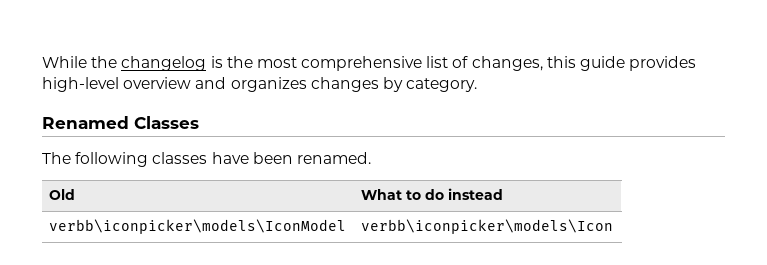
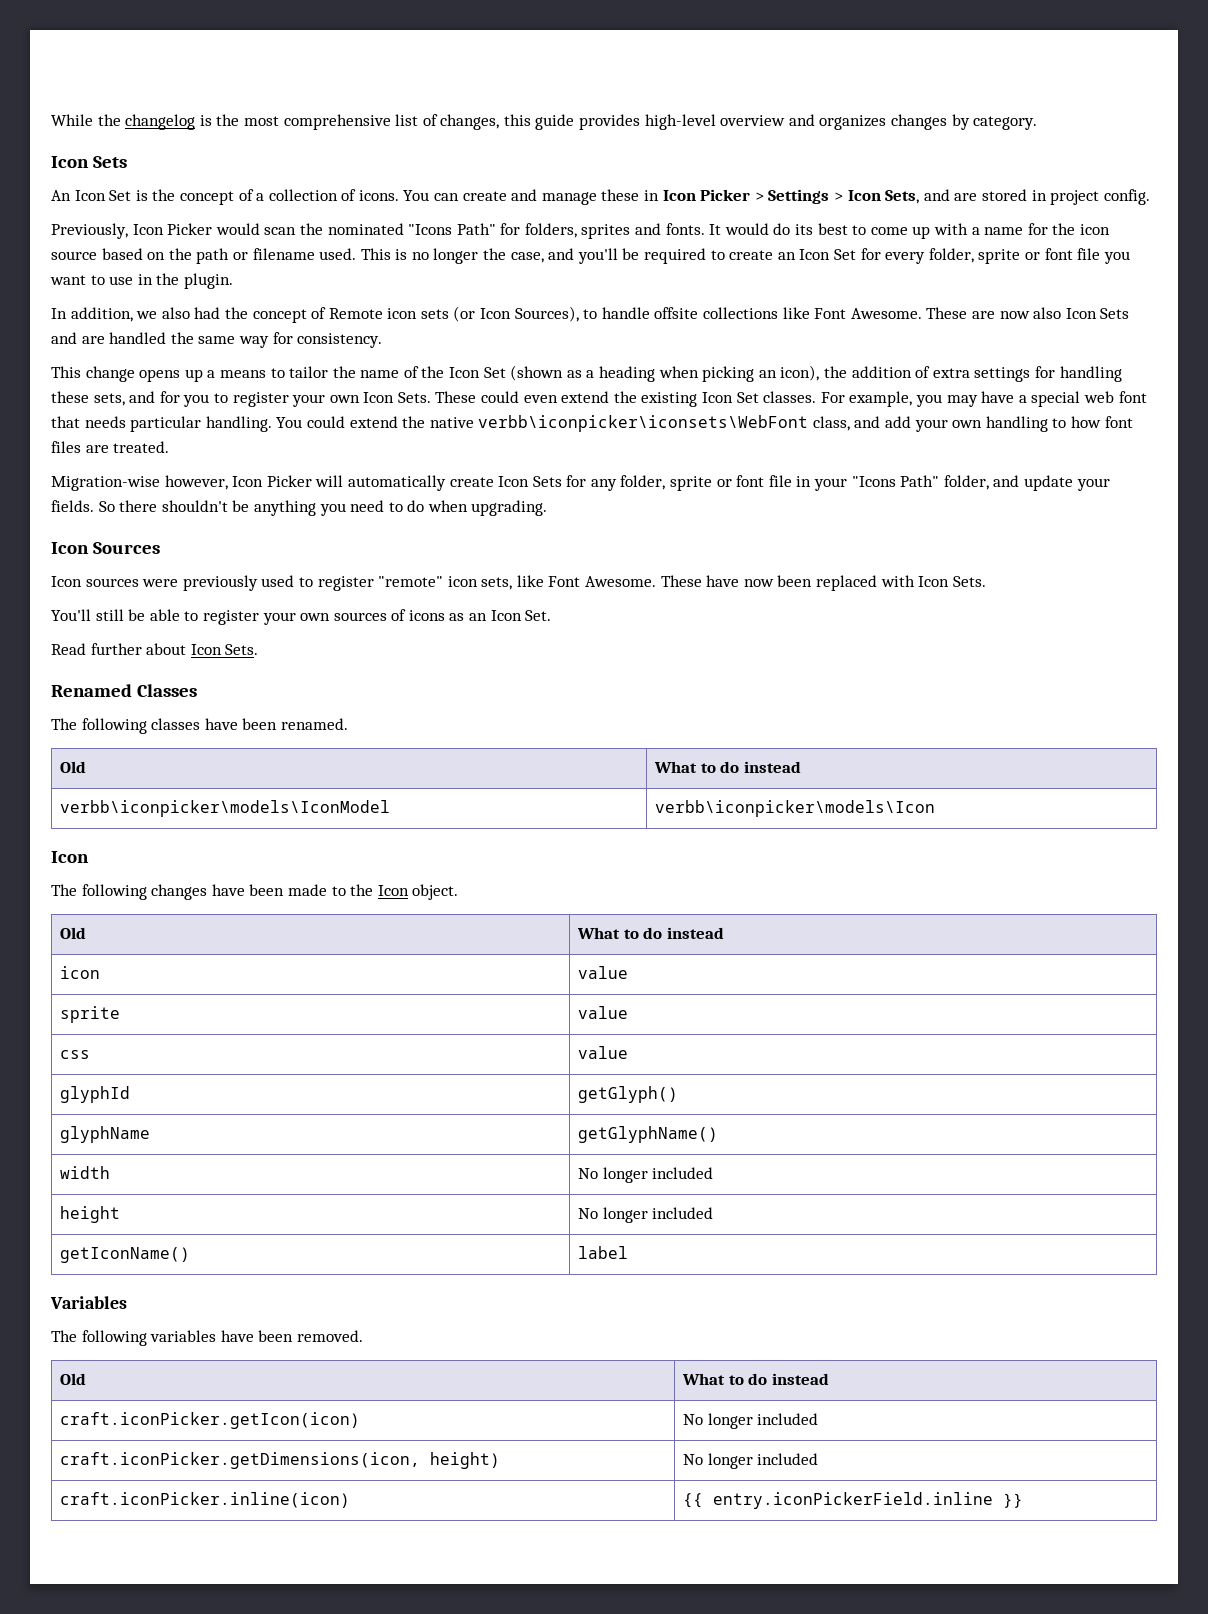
(478, 85) none -> [51,156,127,168] [51,189,1150,205] [51,223,1110,239] [51,248,1130,264] [50,273,233,289] [51,306,1130,323] [51,332,383,348] [51,365,1122,382] [51,391,1147,407] [51,415,1133,432] [51,441,170,453] [51,475,1110,491] [51,500,548,516] [51,542,160,554] [51,575,986,591] [51,609,552,625] [51,643,259,655] // Icon Sets // An Icon Set is the concept of a collection of icons. You can create and manage these in Icon Picker > Settings > Icon Sets, and are stored in project config. // Previously, Icon Picker would scan the nominated "Icons Path" for folders, sprites and fonts. It would do its best to come up with a name for the icon source based on the path or filename used. This is no longer the case, and you'll be required to create an Icon Set for every folder, sprite or font file you want to use in the plugin. // In addition, we also had the concept of Remote icon sets (or Icon Sources), to handle offsite collections like Font Awesome. These are now also Icon Sets and are handled the same way for consistency. // This change opens up a means to tailor the name of the Icon Set (shown as a heading when picking an icon), the addition of extra settings for handling these sets, and for you to register your own Icon Sets. These could even extend the existing Icon Set classes. For example, you may have a special web font that needs particular handling. You could extend the native verbb\iconpicker\iconsets\WebFont class, and add your own handling to how font files are treated. // Migration-wise however, Icon Picker will automatically create Icon Sets for any folder, sprite or font file in your "Icons Path" folder, and update your fields. So there shouldn't be anything you need to do when upgrading. // Icon Sources // Icon sources were previously used to register "remote" icon sets, like Font Awesome. These have now been replaced with Icon Sets. // You'll still be able to register your own sources of icons as an Icon Set. // Read further about Icon Sets.
(614, 226) none -> [51,851,89,863] [51,884,459,900] [60,927,87,939] [577,927,725,939] [60,966,101,979] [578,966,629,979] [60,1006,121,1023] [578,1006,629,1019] [60,1050,91,1059] [578,1046,629,1059] [60,1086,131,1103] [578,1086,679,1103] [60,1126,151,1143] [578,1126,719,1143] [60,1166,111,1179] [578,1167,714,1183] [60,1206,121,1223] [578,1207,714,1223] [60,1247,191,1263] [578,1246,629,1259] [50,1296,127,1309] [51,1330,363,1346] [60,1373,87,1385] [682,1373,830,1385] [60,1412,361,1429] [683,1413,819,1429] [60,1452,501,1469] [683,1453,819,1469] [60,1492,351,1508] [683,1492,1024,1509] // Icon // The following changes have been made to the Icon object. // Old | What to do instead // icon | value // sprite | value // css | value // glyphId | getGlyph() // glyphName | getGlyphName() // width | No longer included // height | No longer included // getIconName() | label // Variables // The following variables have been removed. // Old | What to do instead // craft.iconPicker.getIcon(icon) | No longer included // craft.iconPicker.getDimensions(icon, height) | No longer included // craft.iconPicker.inline(icon) | {{ entry.iconPickerField.inline }}

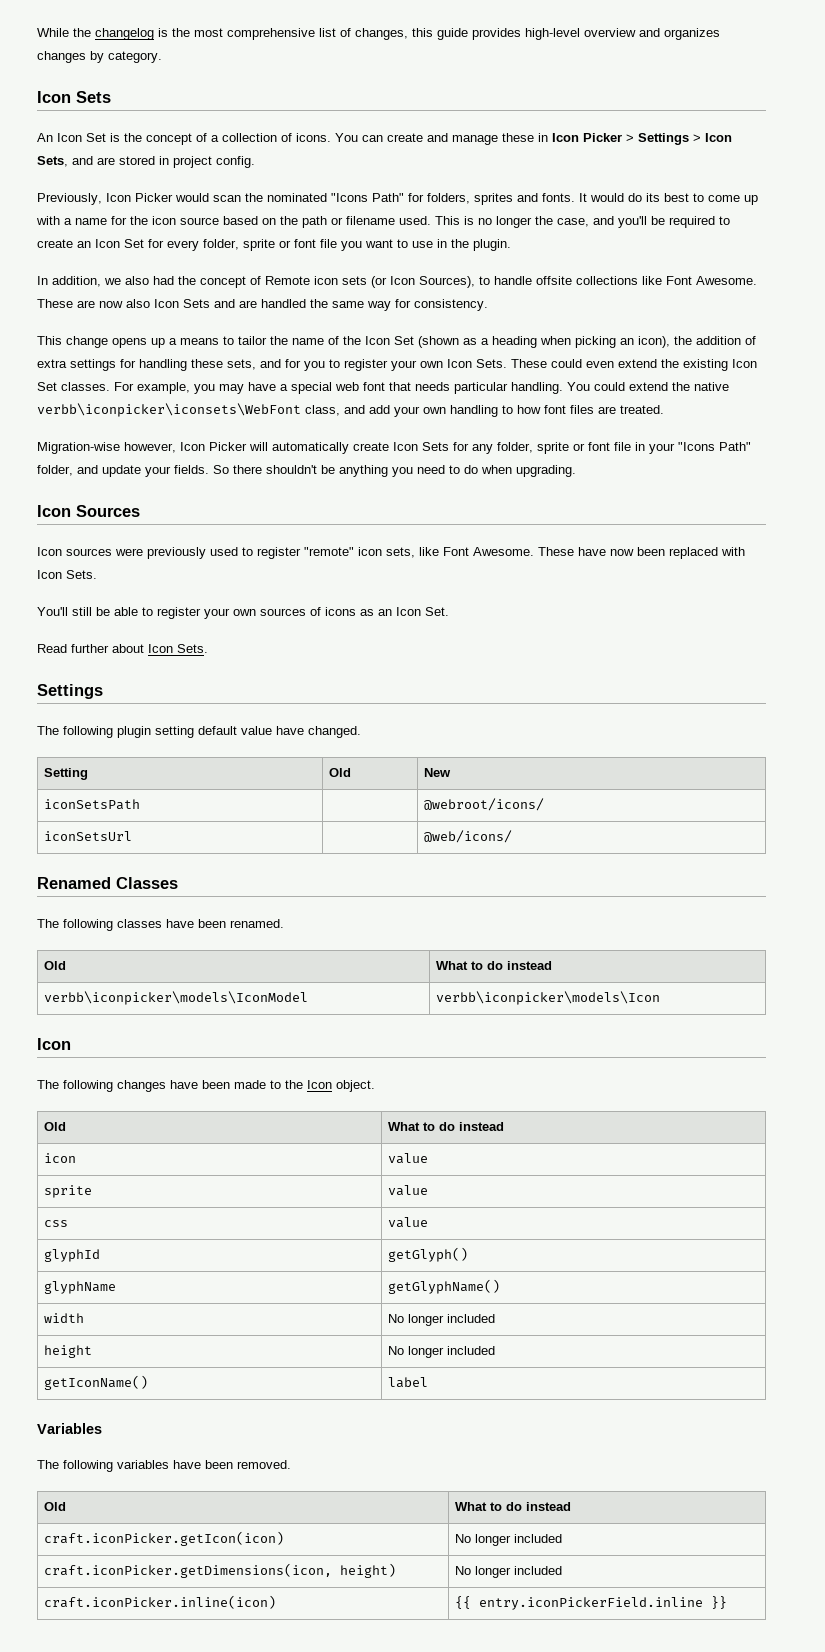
(259, 649) none -> [37,684,103,699] [37,726,361,738] [43,768,88,780] [328,768,351,777] [423,768,451,777] [43,799,140,810] [423,798,544,811] [43,831,132,841] [423,830,512,843] // Settings // The following plugin setting default value have changed. // Setting | Old | New // iconSetsPath | | @webroot/icons/ // iconSetsUrl | | @web/icons/

